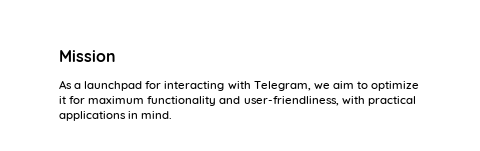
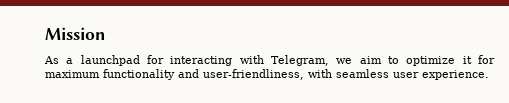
[367,96,416,106] [59,111,173,121] practical applications in mind. -> [336,69,489,80] seamless user experience.

